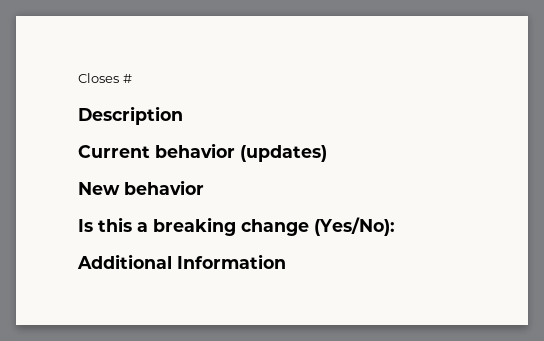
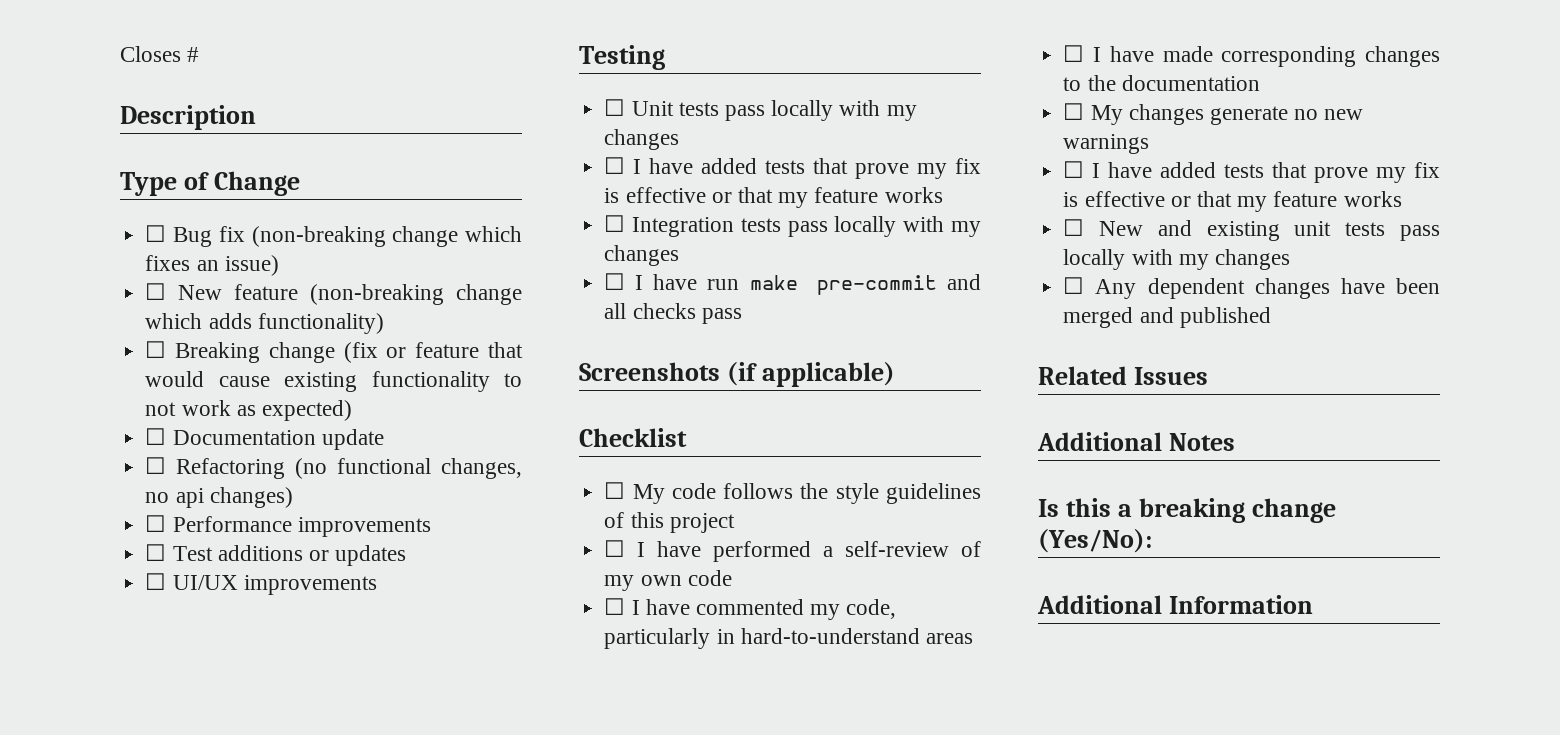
[78,143,327,162] [78,180,204,195] Current behavior (updates) // New behavior -> [120,171,300,196] [145,225,522,247] [145,255,279,276] [145,283,522,305] [145,313,384,334] [145,341,523,363] [145,371,522,392] [145,400,352,421] [145,428,384,450] [145,457,522,479] [145,487,293,508] [145,515,431,537] [145,544,407,566] [145,573,377,595] [579,45,665,70] [604,99,917,121] [604,129,680,150] [604,157,981,179] [604,187,943,208] [604,215,981,237] [604,245,680,266] [604,273,981,295] [604,303,742,324] [579,362,895,387] [579,428,687,447] [604,482,981,504] [604,512,735,533] [604,540,981,562] [604,570,732,591] [604,598,897,620] [604,628,973,649] [1063,45,1440,67] [1063,75,1260,91] [1063,103,1364,125] [1063,134,1150,154] [1063,161,1440,183] [1063,191,1402,212] [1063,219,1440,241] [1063,249,1290,270] [1063,277,1440,299] [1063,307,1271,328] [1038,366,1208,385] [1037,432,1235,451] Type of Change // ☐ Bug fix (non-breaking change which fixes an issue) // ☐ New feature (non-breaking change which adds functionality) // ☐ Breaking change (fix or feature that would cause existing functionality to not work as expected) // ☐ Documentation update // ☐ Refactoring (no functional changes, no api changes) // ☐ Performance improvements // ☐ Test additions or updates // ☐ UI/UX improvements // Testing // ☐ Unit tests pass locally with my changes // ☐ I have added tests that prove my fix is effective or that my feature works // ☐ Integration tests pass locally with my changes // ☐ I have run make pre-commit and all checks pass // Screenshots (if applicable) // Checklist // ☐ My code follows the style guidelines of this project // ☐ I have performed a self-review of my own code // ☐ I have commented my code, particularly in hard-to-understand areas // ☐ I have made corresponding changes to the documentation // ☐ My changes generate no new warnings // ☐ I have added tests that prove my fix is effective or that my feature works // ☐ New and existing unit tests pass locally with my changes // ☐ Any dependent changes have been merged and published // Related Issues // Additional Notes

